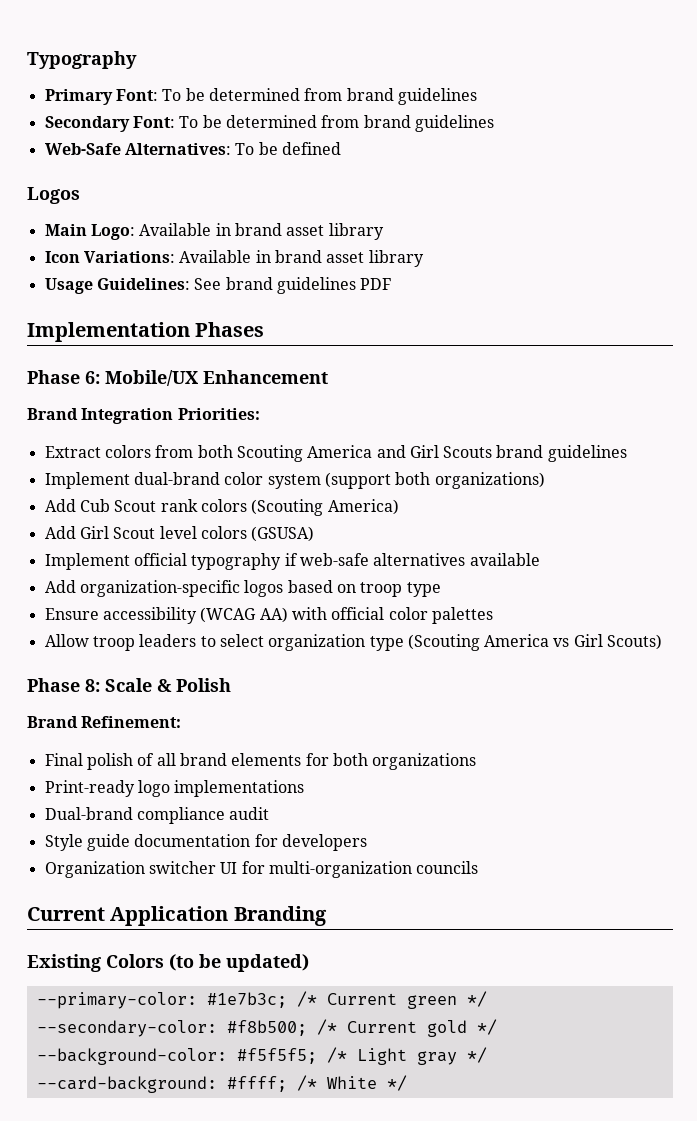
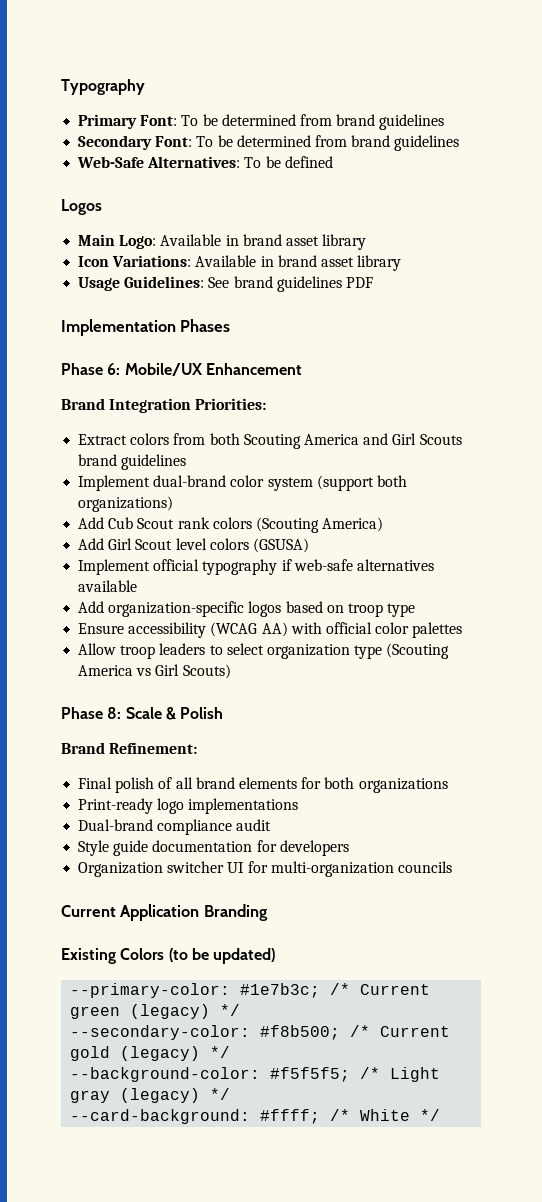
(457, 1002) none -> [130,1004,211,1019] (legacy)
(467, 1028) none -> [120,1046,201,1061] (legacy)
(457, 1058) none -> [120,1088,201,1103] (legacy)

